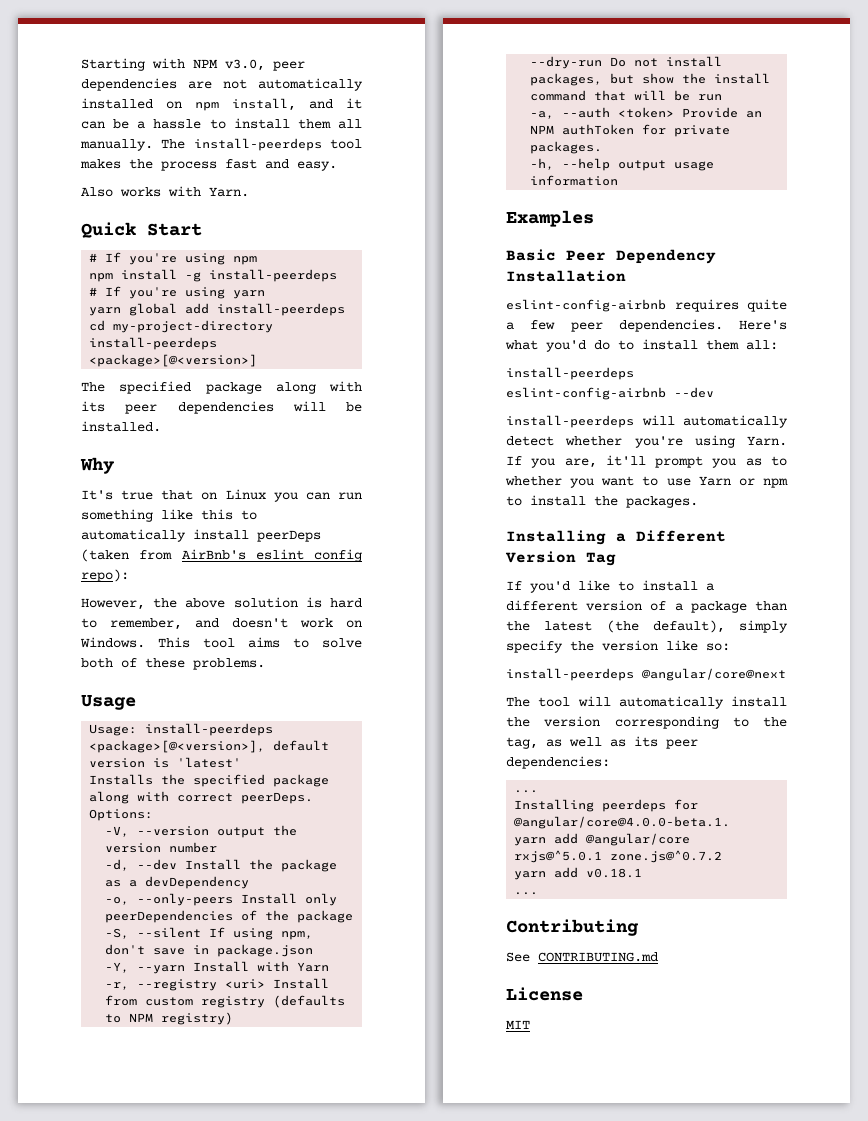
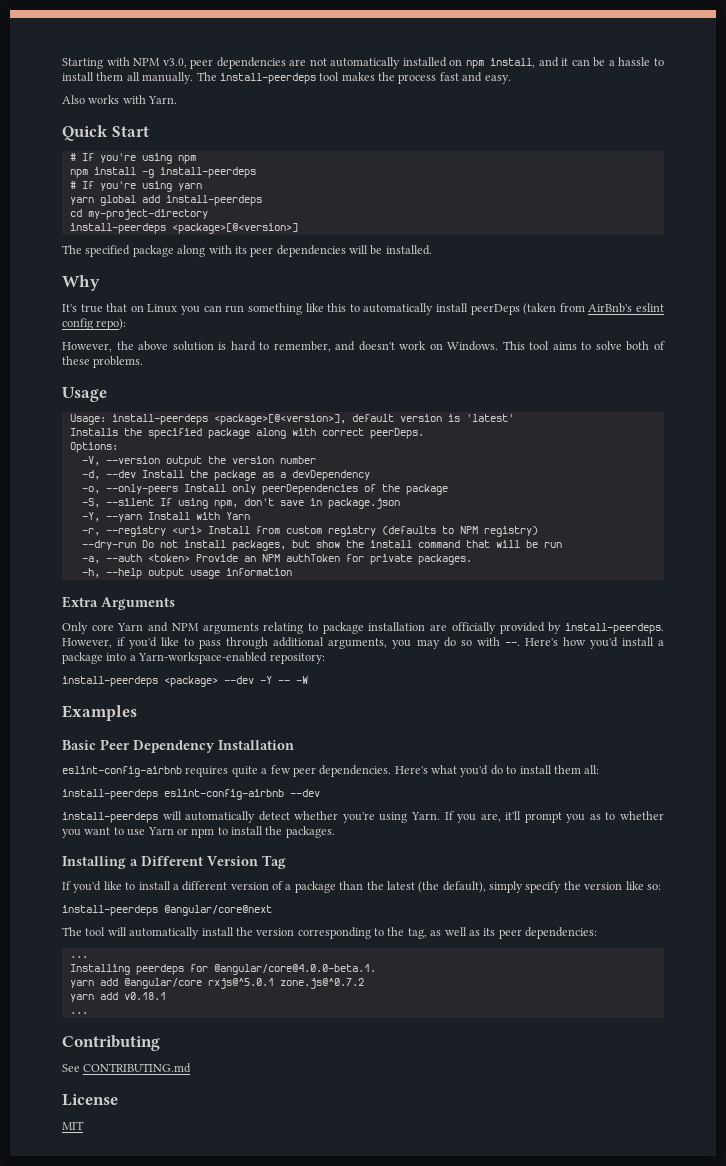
(619, 180) none -> [62,596,175,610] [62,622,664,634] [62,637,664,649] [62,652,325,664] [62,676,308,687] // Extra Arguments // Only core Yarn and NPM arguments relating to package installation are officially provided by install-peerdeps. However, if you'd like to pass through additional arguments, you may do so with --. Here's how you'd install a package into a Yarn-workspace-enabled repository: // install-peerdeps <package> --dev -Y -- -W

